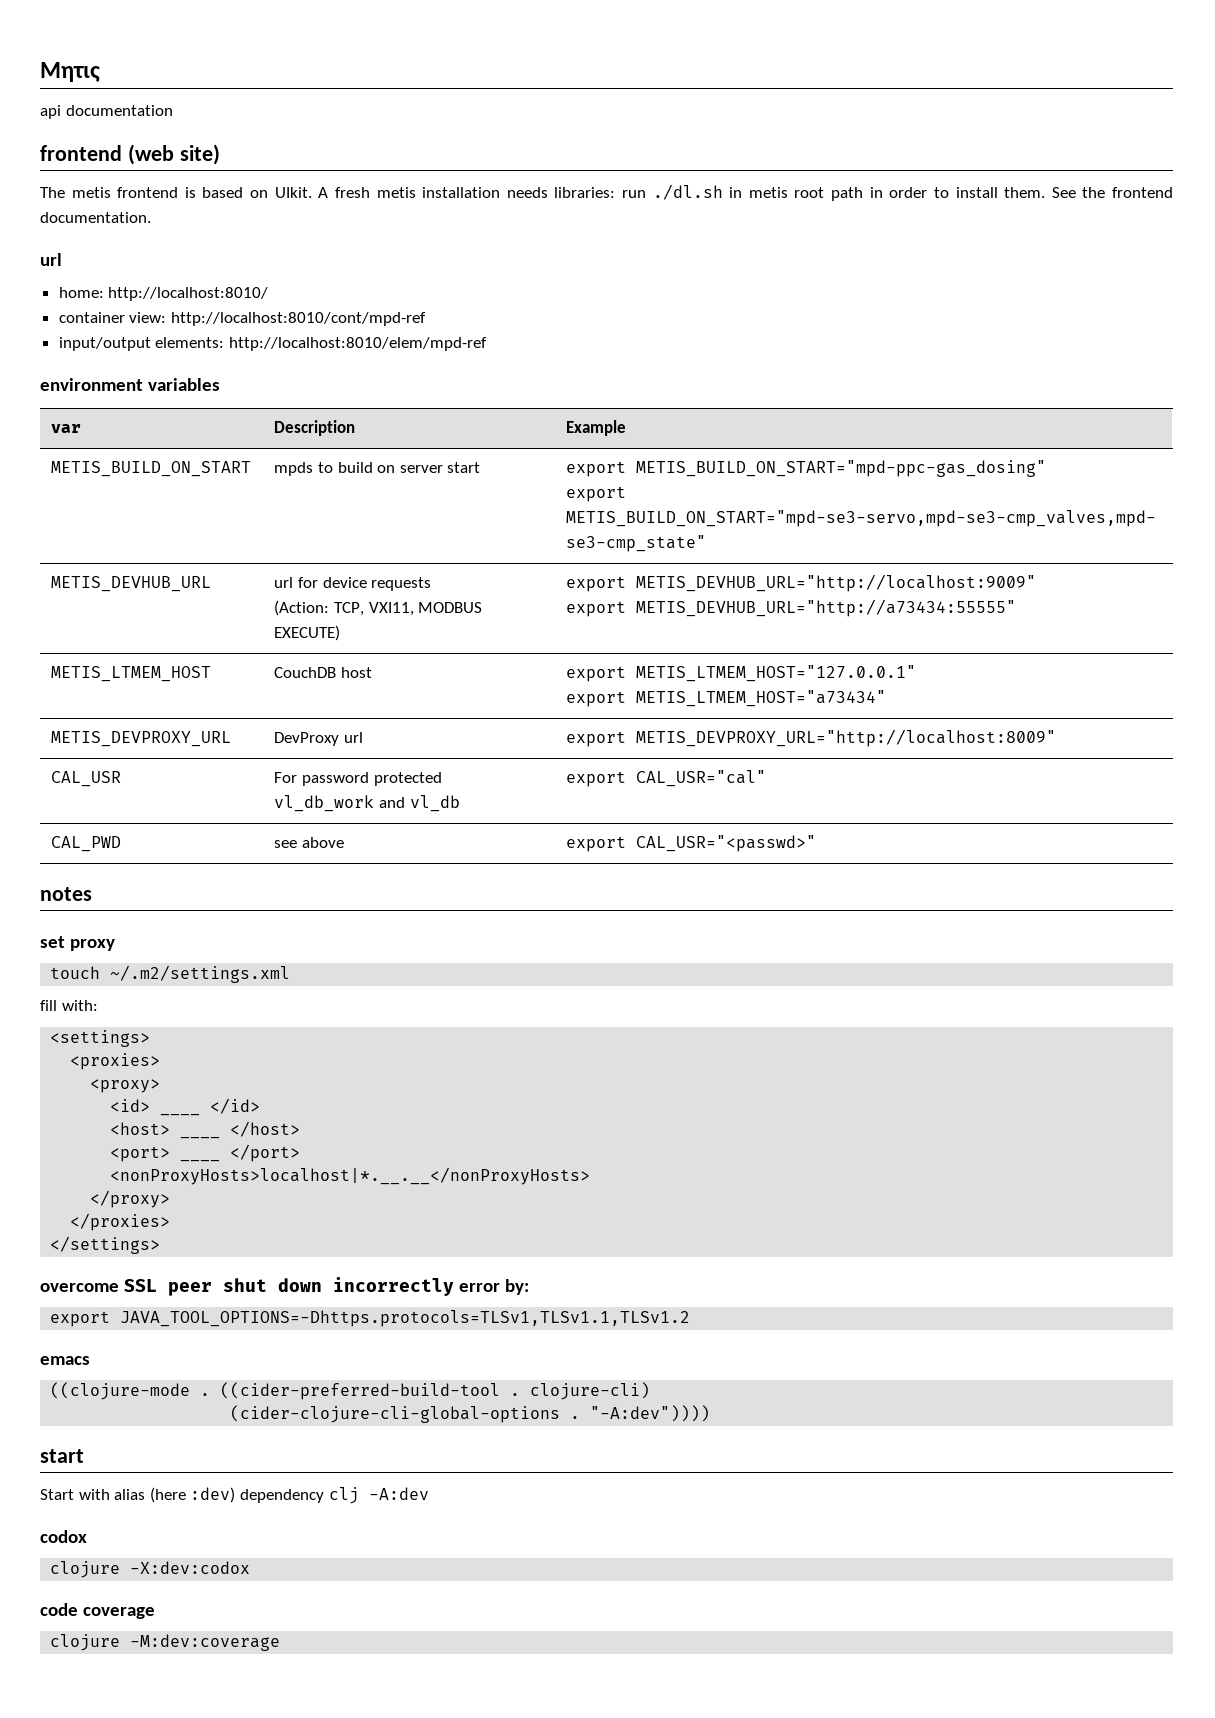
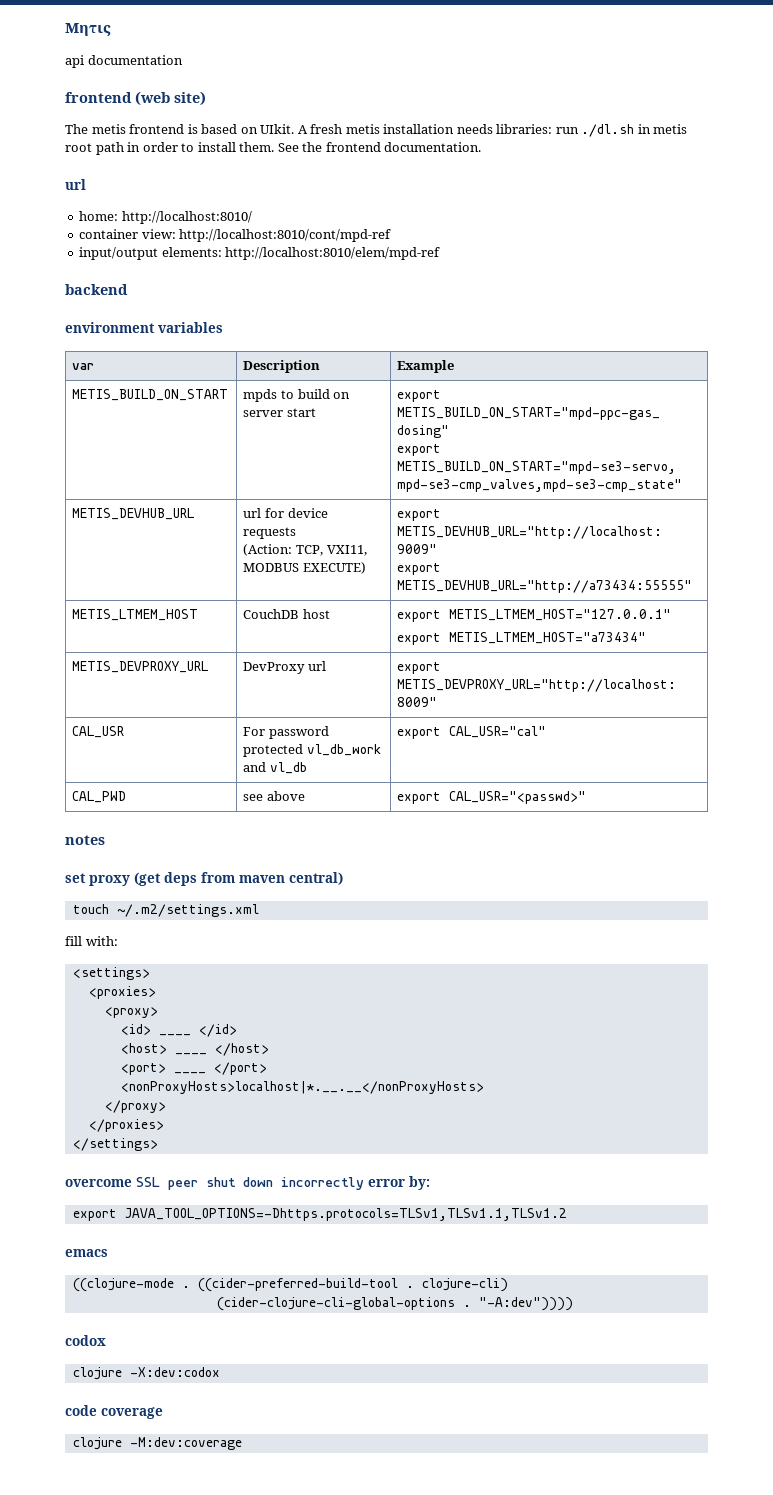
(487, 344) none -> [65,284,128,295] // backend
(116, 945) none -> [134,872,343,886] (get deps from maven central)
[40,1449,84,1463] [40,1487,429,1504] // start // Start with alias (here :dev) dependency clj -A:dev -> (573, 1304) none

